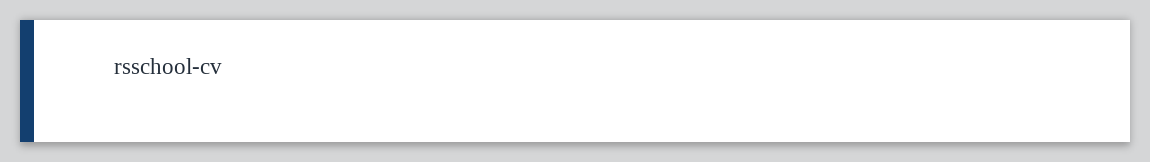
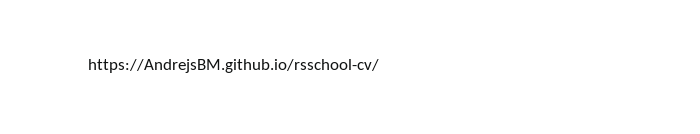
[114,58,222,74] rsschool-cv -> [88,59,379,73] https://AndrejsBM.github.io/rsschool-cv/

